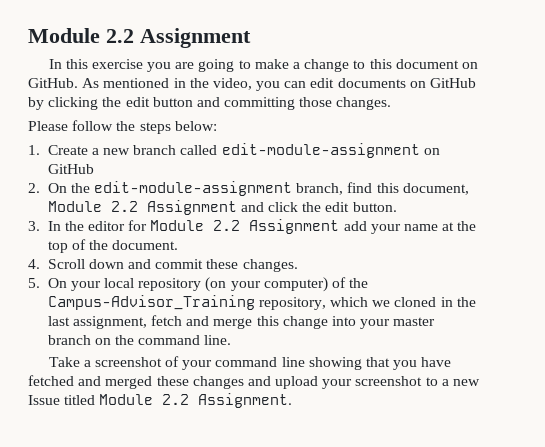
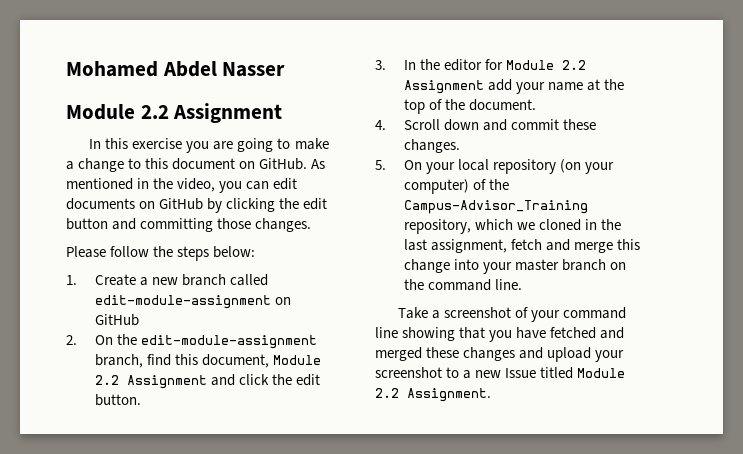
(28, 35) none -> [66,61,286,77] Mohamed Abdel Nasser //

